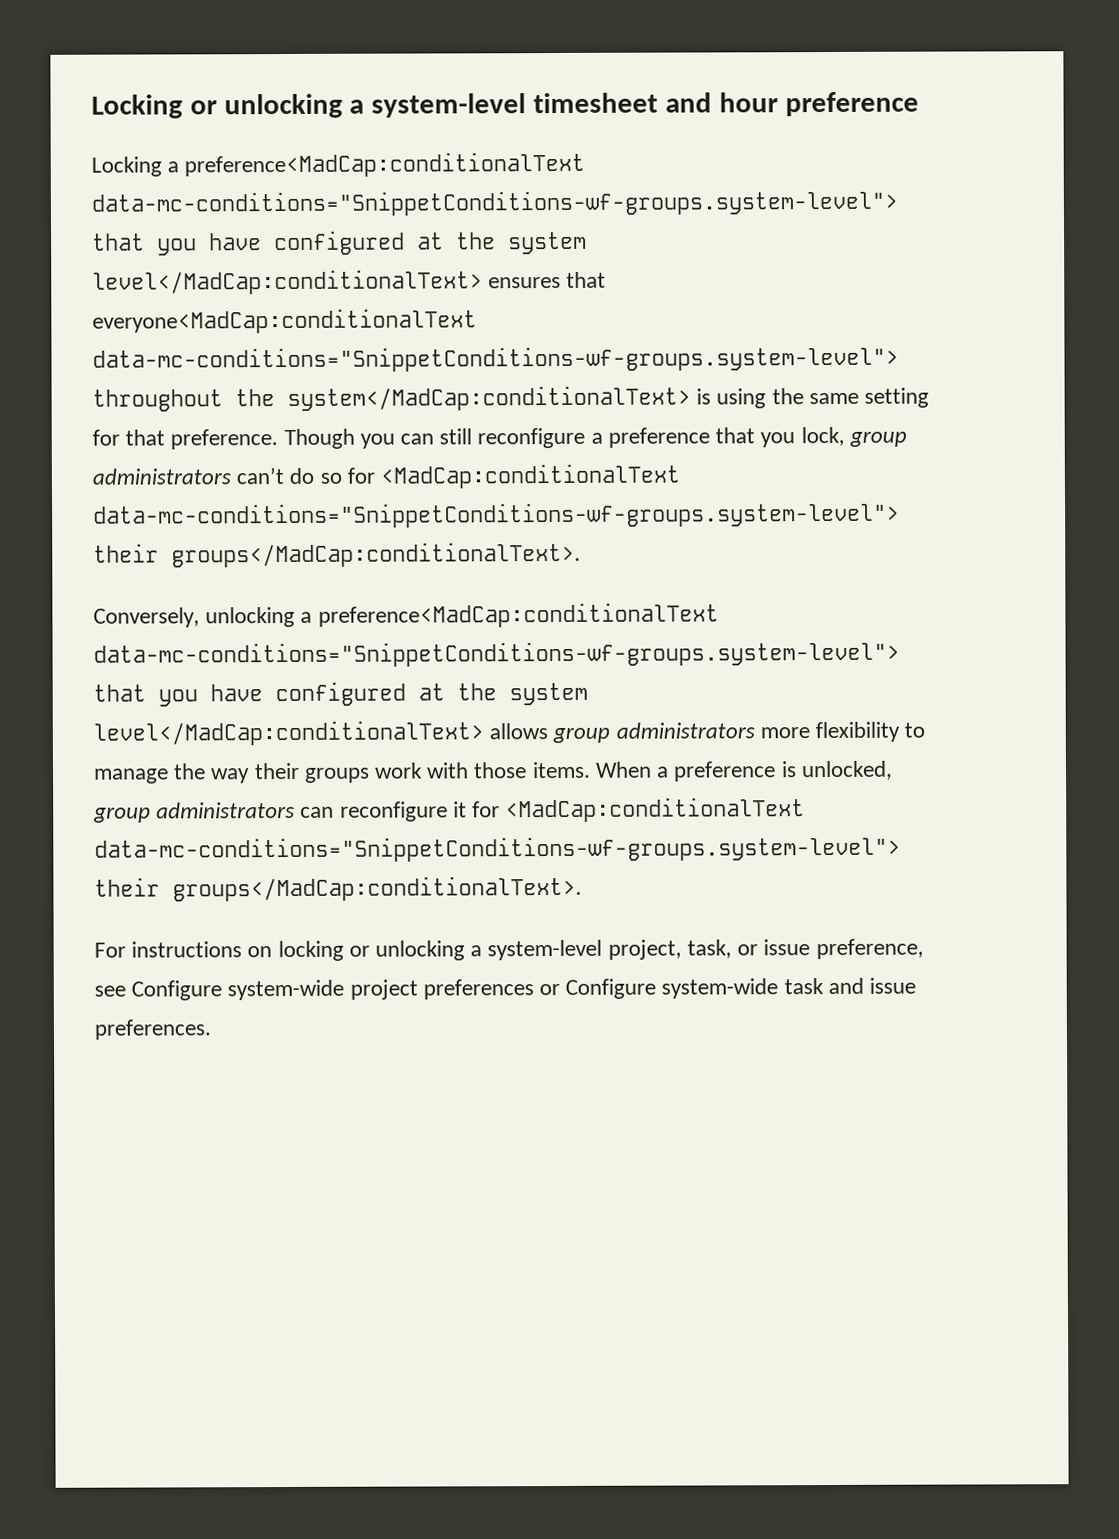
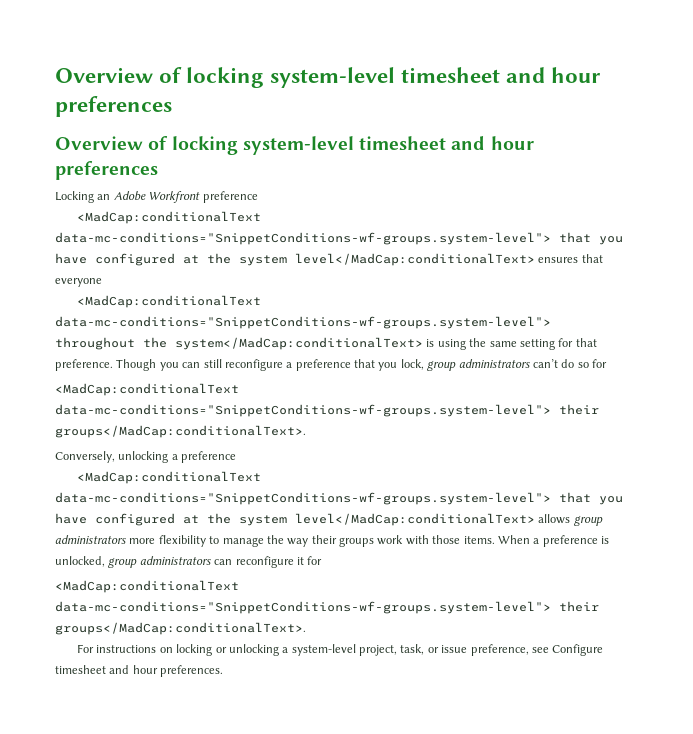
[91,91,919,119] [91,151,586,178] Locking or unlocking a system-level timesheet and hour preference // Locking a preference<MadCap:conditionalText -> [55,67,602,88] [55,96,172,117] [55,136,534,155] [55,161,158,180] [55,191,258,203] [77,211,262,224] Overview of locking system-level timesheet and hour preferences // Overview of locking system-level timesheet and hour preferences // Locking an Adobe Workfront preference // <MadCap:conditionalText
[92,308,477,334] everyone<MadCap:conditionalText -> [55,278,102,287] [77,295,262,308] everyone // <MadCap:conditionalText
(375, 475) none -> (607, 363) //
[317,602,719,628] preference<MadCap:conditionalText -> [181,451,237,463] [77,471,262,484] preference // <MadCap:conditionalText
(501, 809) none -> (323, 560) //
[227,977,917,1001] system-wide project preferences or Configure system-wide task and issue -> [55,665,158,674] timesheet and hour

